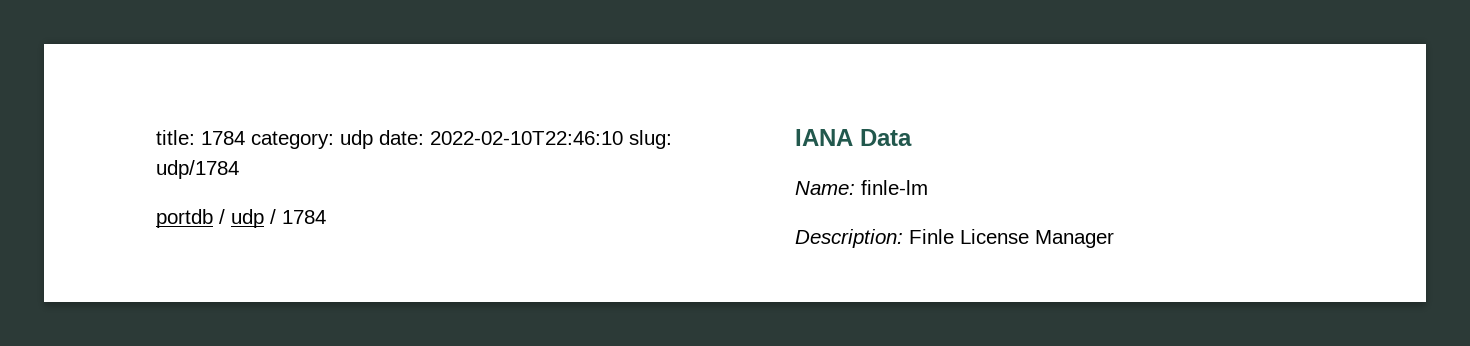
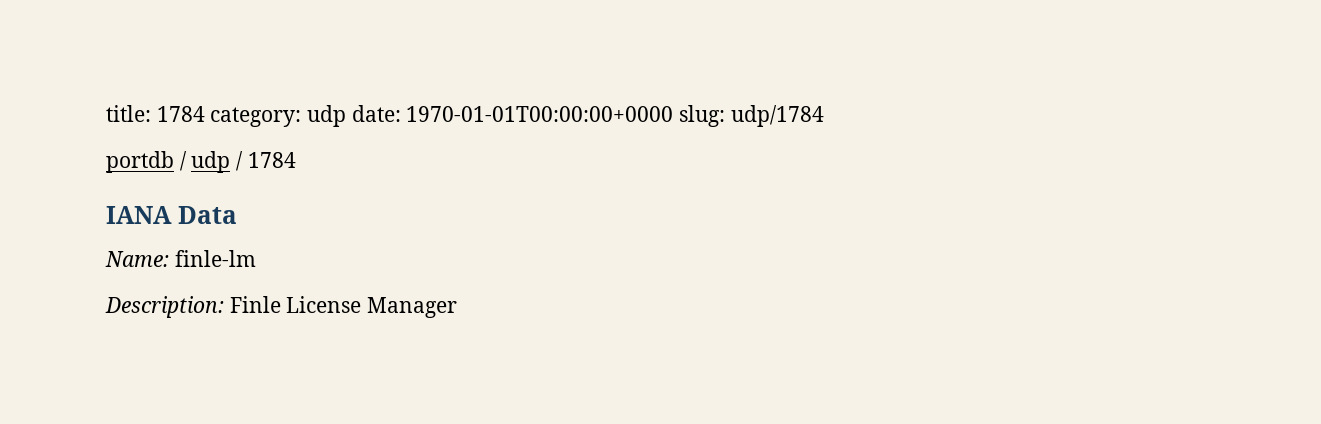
[430,131,623,145] 2022-02-10T22:46:10 -> [406,106,674,122] 1970-01-01T00:00:00+0000

